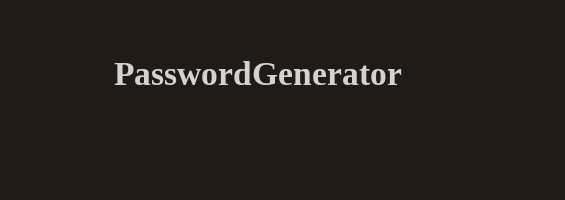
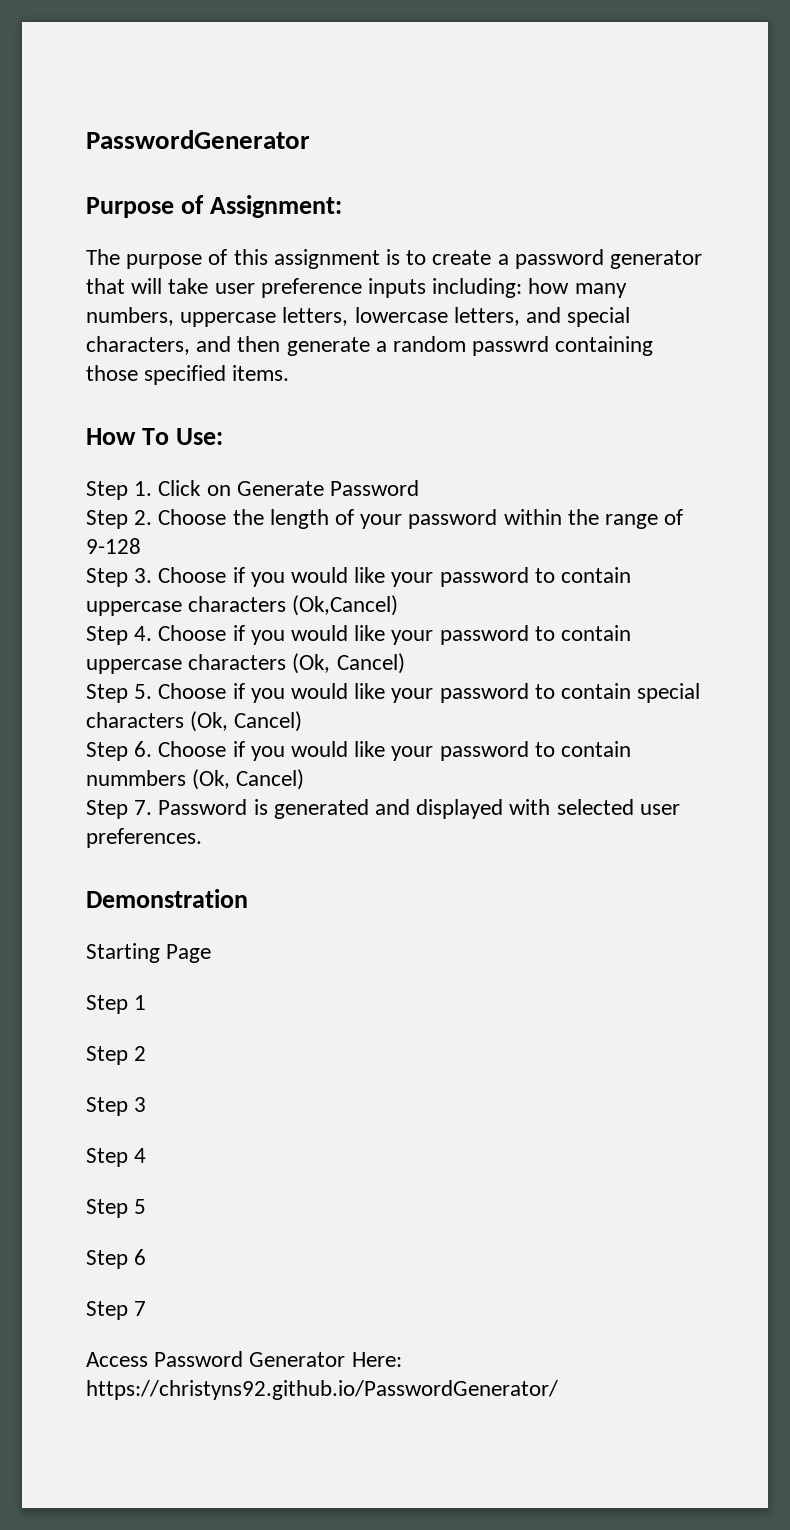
(402, 73) none -> [86,195,342,218] [86,249,703,269] [86,278,627,298] [86,307,631,327] [86,336,654,356] [86,365,290,385] [86,428,223,445] [86,480,420,500] [86,509,684,529] [86,538,141,554] [86,567,632,587] [86,595,399,616] [86,625,632,645] [86,653,405,674] [86,683,701,703] [86,711,303,732] [86,741,632,761] [86,769,305,790] [86,799,680,819] [86,828,202,848] [86,889,248,908] [86,943,212,963] [86,995,147,1014] [86,1046,147,1065] [86,1097,147,1116] [86,1148,147,1167] [86,1199,147,1218] [86,1249,147,1269] [86,1301,147,1320] [86,1351,402,1367] [86,1380,558,1400] // Purpose of Assignment: // The purpose of this assignment is to create a password generator that will take user preference inputs including: how many numbers, uppercase letters, lowercase letters, and special characters, and then generate a random passwrd containing those specified items. // How To Use: // Step 1. Click on Generate Password // Step 2. Choose the length of your password within the range of 9-128 // Step 3. Choose if you would like your password to contain uppercase characters (Ok,Cancel) // Step 4. Choose if you would like your password to contain uppercase characters (Ok, Cancel) // Step 5. Choose if you would like your password to contain special characters (Ok, Cancel) // Step 6. Choose if you would like your password to contain nummbers (Ok, Cancel) // Step 7. Password is generated and displayed with selected user preferences. // Demonstration // Starting Page // Step 1 // Step 2 // Step 3 // Step 4 // Step 5 // Step 6 // Step 7 // Access Password Generator Here: https://christyns92.github.io/PasswordGenerator/

